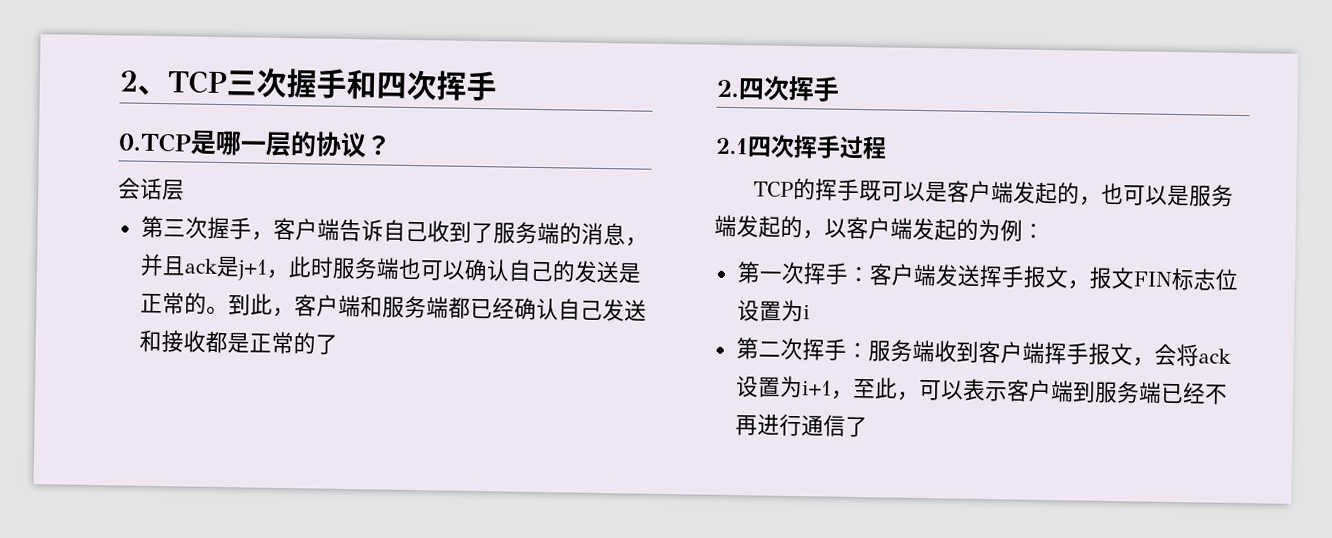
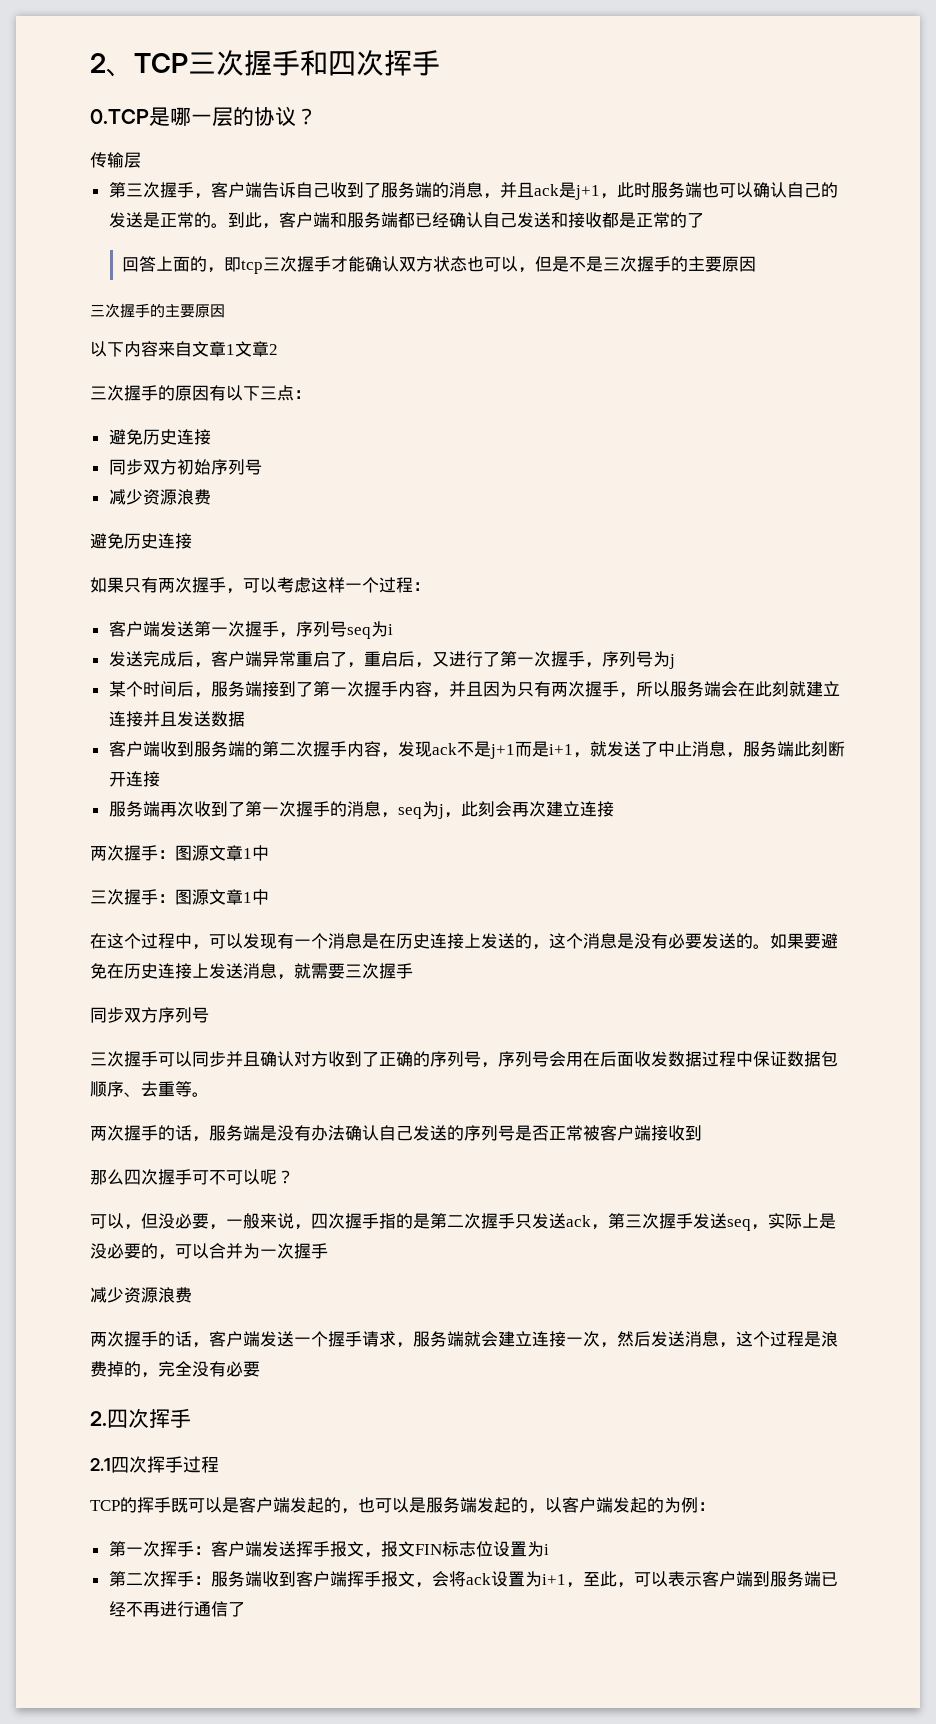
[118,177,163,201] 会话 -> [90,152,124,168] 传输
(338, 344) none -> [122,256,757,274] [90,303,225,318] [90,341,278,357] [90,385,311,401] [108,429,211,445] [108,459,262,475] [108,489,211,505] [90,533,192,549] [90,577,430,594] [108,621,393,639] [108,651,675,669] [108,681,840,698] [108,711,245,727] [108,741,845,759] [108,771,160,787] [108,801,614,819] [90,845,269,861] [90,889,269,905] [90,933,838,950] [90,963,413,980] [90,1007,209,1023] [90,1051,838,1068] [90,1081,209,1097] [90,1125,702,1142] [90,1169,294,1185] [90,1213,836,1231] [90,1243,328,1260] [90,1287,192,1303] [90,1331,838,1348] [90,1361,260,1378] // 回答上面的，即tcp三次握手才能确认双方状态也可以，但是不是三次握手的主要原因 // 三次握手的主要原因 // 以下内容来自文章1文章2 // 三次握手的原因有以下三点： // 避免历史连接 // 同步双方初始序列号 // 减少资源浪费 // 避免历史连接 // 如果只有两次握手，可以考虑这样一个过程： // 客户端发送第一次握手，序列号seq为i // 发送完成后，客户端异常重启了，重启后，又进行了第一次握手，序列号为j // 某个时间后，服务端接到了第一次握手内容，并且因为只有两次握手，所以服务端会在此刻就建立连接并且发送数据 // 客户端收到服务端的第二次握手内容，发现ack不是j+1而是i+1，就发送了中止消息，服务端此刻断开连接 // 服务端再次收到了第一次握手的消息，seq为j，此刻会再次建立连接 // 两次握手：图源文章1中 // 三次握手：图源文章1中 // 在这个过程中，可以发现有一个消息是在历史连接上发送的，这个消息是没有必要发送的。如果要避免在历史连接上发送消息，就需要三次握手 // 同步双方序列号 // 三次握手可以同步并且确认对方收到了正确的序列号，序列号会用在后面收发数据过程中保证数据包顺序、去重等。 // 两次握手的话，服务端是没有办法确认自己发送的序列号是否正常被客户端接收到 // 那么四次握手可不可以呢？ // 可以，但没必要，一般来说，四次握手指的是第二次握手只发送ack，第三次握手发送seq，实际上是没必要的，可以合并为一次握手 // 减少资源浪费 // 两次握手的话，客户端发送一个握手请求，服务端就会建立连接一次，然后发送消息，这个过程是浪费掉的，完全没有必要

